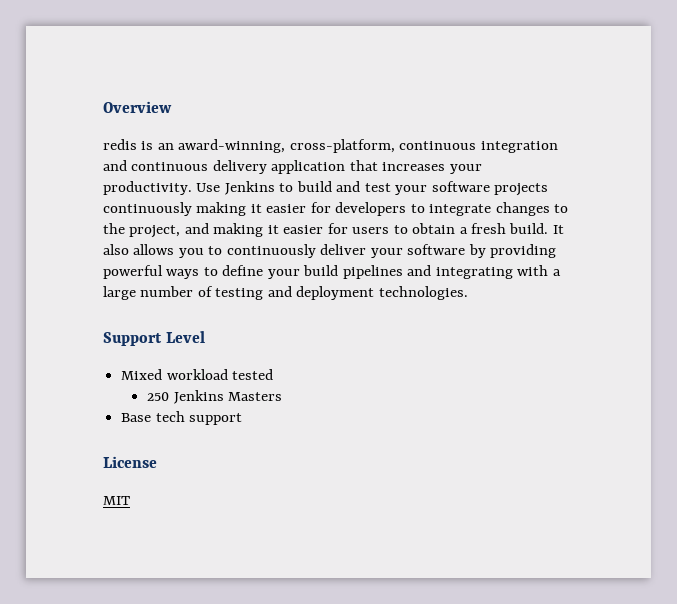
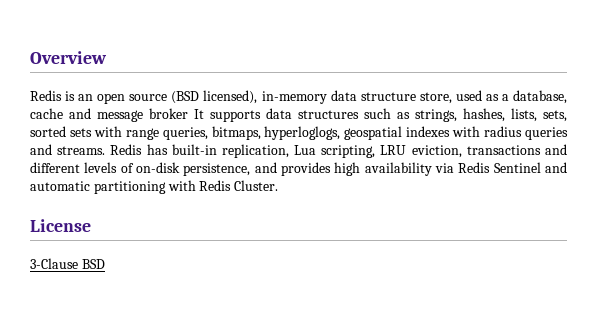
[103,139,137,150] redis -> [30,90,62,101] Redis
[178,139,558,153] [103,160,482,174] [103,181,549,196] [103,202,569,216] [103,223,564,238] [103,244,557,258] [103,265,561,279] [103,286,468,300] [103,331,205,346] [121,369,274,380] [147,390,283,404] [121,411,243,425] award-winning, cross-platform, continuous integration and continuous delivery application that increases your productivity. Use Jenkins to build and test your software projects continuously making it easier for developers to integrate changes to the project, and making it easier for users to obtain a fresh build. It also allows you to continuously deliver your software by providing powerful ways to define your build pipelines and integrating with a large number of testing and deployment technologies. // Support Level // Mixed workload tested // 250 Jenkins Masters // Base tech support -> [97,90,567,104] [30,108,567,122] [30,126,568,140] [30,144,567,158] [30,162,567,176] [30,180,279,194] open source (BSD licensed), in-memory data structure store, used as a database, cache and message broker It supports data structures such as strings, hashes, lists, sets, sorted sets with range queries, bitmaps, hyperloglogs, geospatial indexes with radius queries and streams. Redis has built-in replication, Lua scripting, LRU eviction, transactions and different levels of on-disk persistence, and provides high availability via Redis Sentinel and automatic partitioning with Redis Cluster.
[103,496,130,505] MIT -> [30,258,105,269] 3-Clause BSD

